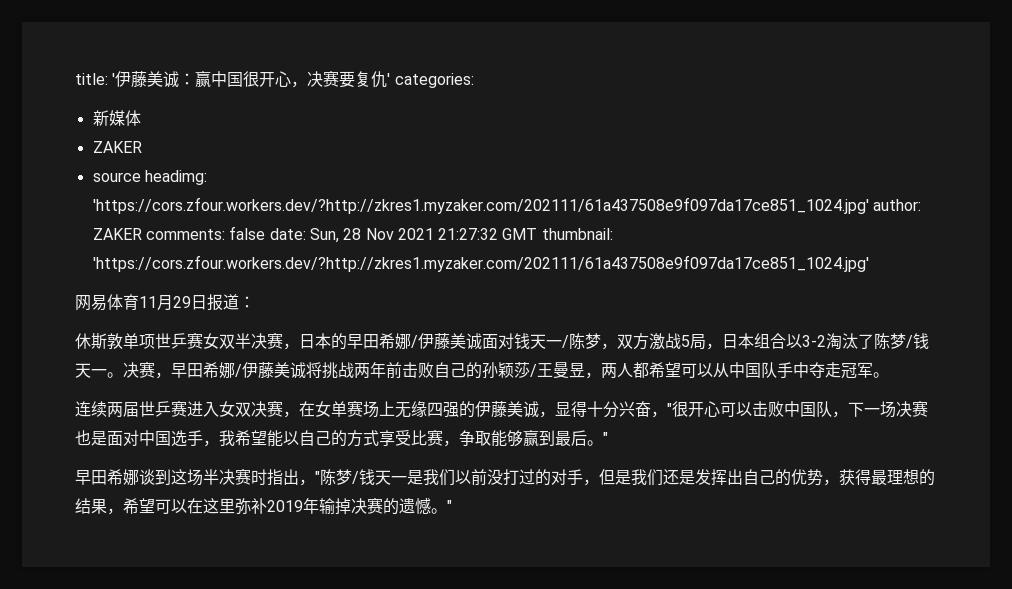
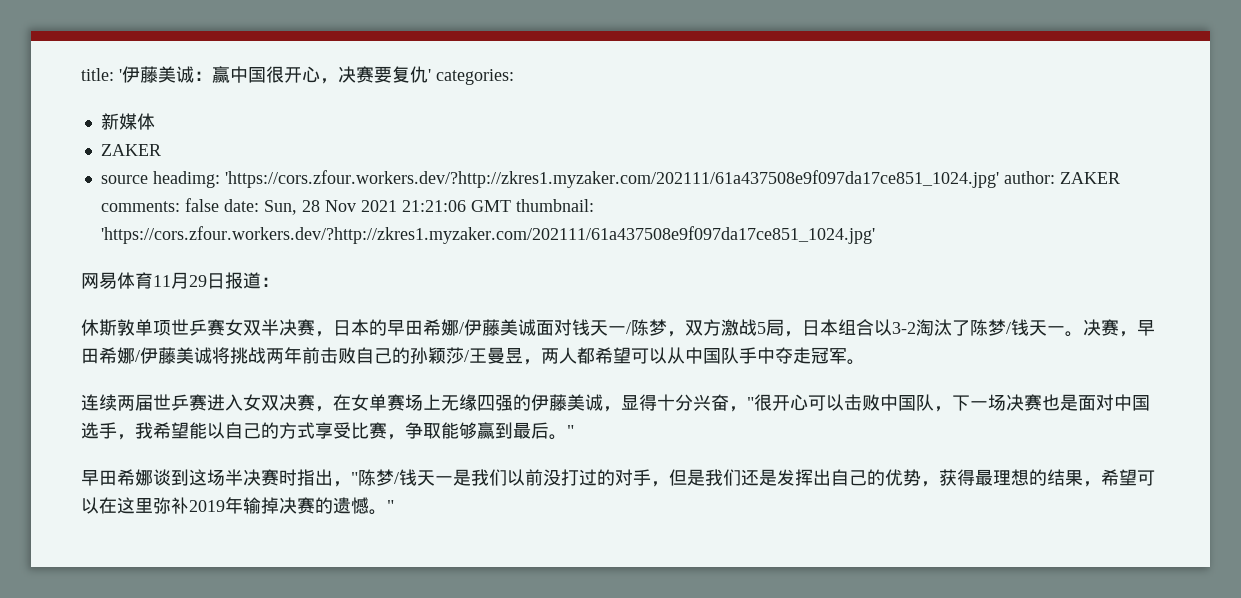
[438,228,499,240] 21:27:32 -> [401,200,466,212] 21:21:06

